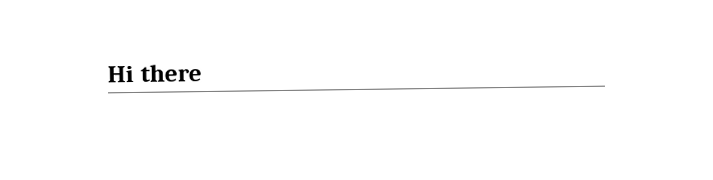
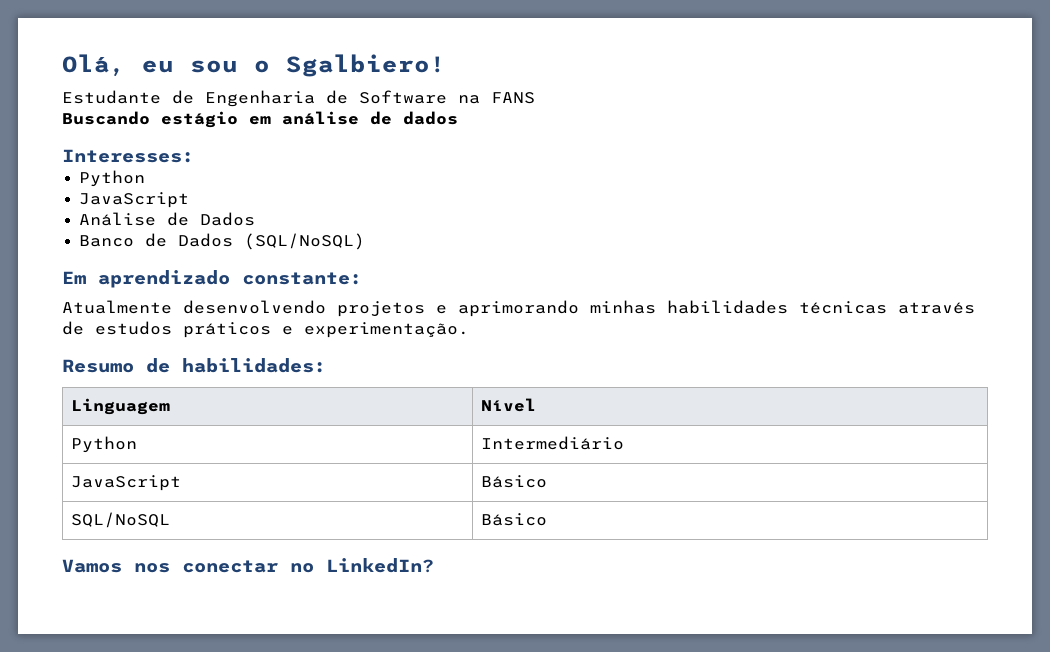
[107,64,202,83] Hi there -> [62,54,446,77] [62,90,535,107] [62,111,458,128] [62,149,194,163] [79,170,146,187] [79,192,190,208] [79,212,256,226] [79,233,366,250] [62,270,362,288] [62,300,975,317] [62,321,469,338] [62,358,326,373] [71,398,171,415] [481,398,537,412] [71,436,138,453] [481,436,625,450] [71,475,182,491] [481,475,548,488] [71,512,171,528] [481,513,548,526] [62,558,434,573] Olá, eu sou o Sgalbiero! // Estudante de Engenharia de Software na FANS // Buscando estágio em análise de dados // Interesses: // Python // JavaScript // Análise de Dados // Banco de Dados (SQL/NoSQL) // Em aprendizado constante: // Atualmente desenvolvendo projetos e aprimorando minhas habilidades técnicas através de estudos práticos e experimentação. // Resumo de habilidades: // Linguagem | Nível // Python | Intermediário // JavaScript | Básico // SQL/NoSQL | Básico // Vamos nos conectar no LinkedIn?

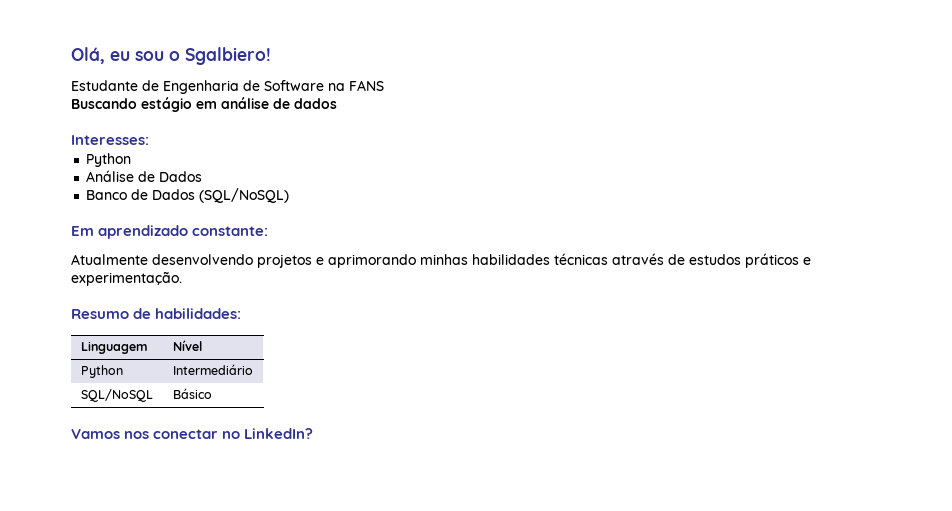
[79,192,190,208] // JavaScript -> (132, 160) none
[71,475,182,491] [481,475,548,488] // JavaScript | Básico -> (253, 369) none

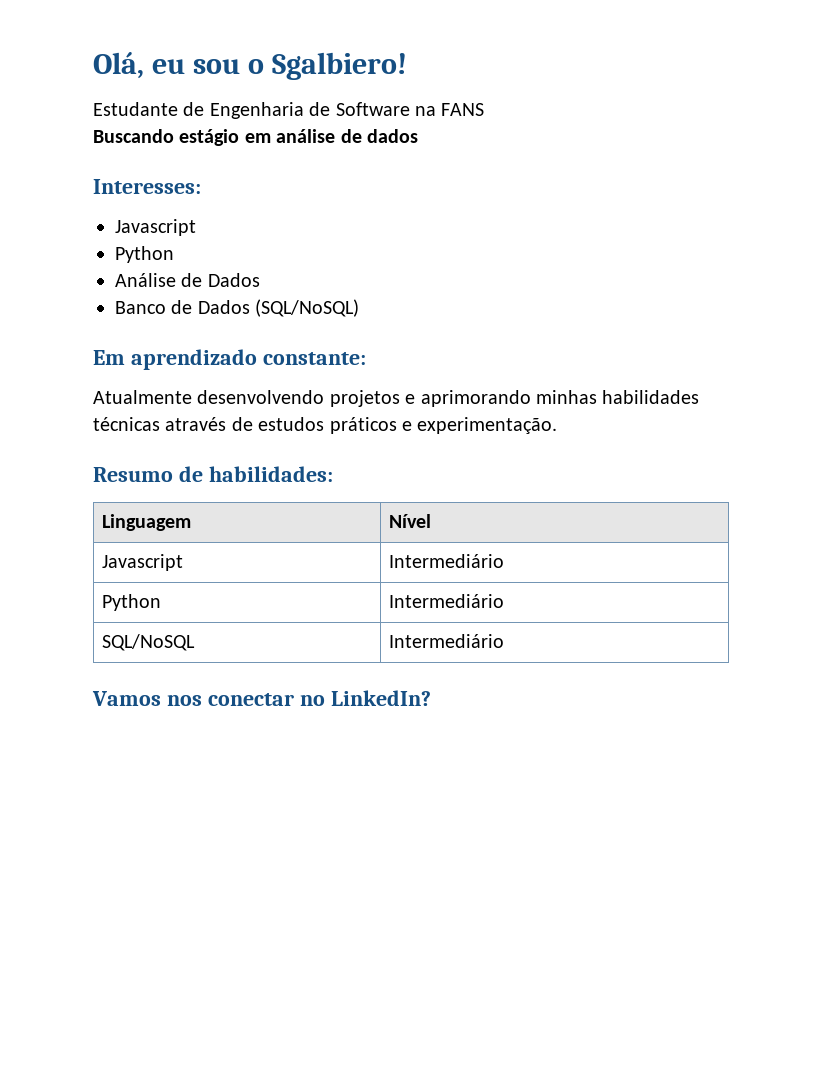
(149, 140) none -> [115,219,196,236] // Javascript
(202, 345) none -> [101,554,183,571] [388,554,504,568] // Javascript | Intermediário
[172,388,212,399] Básico -> [388,634,504,648] Intermediário

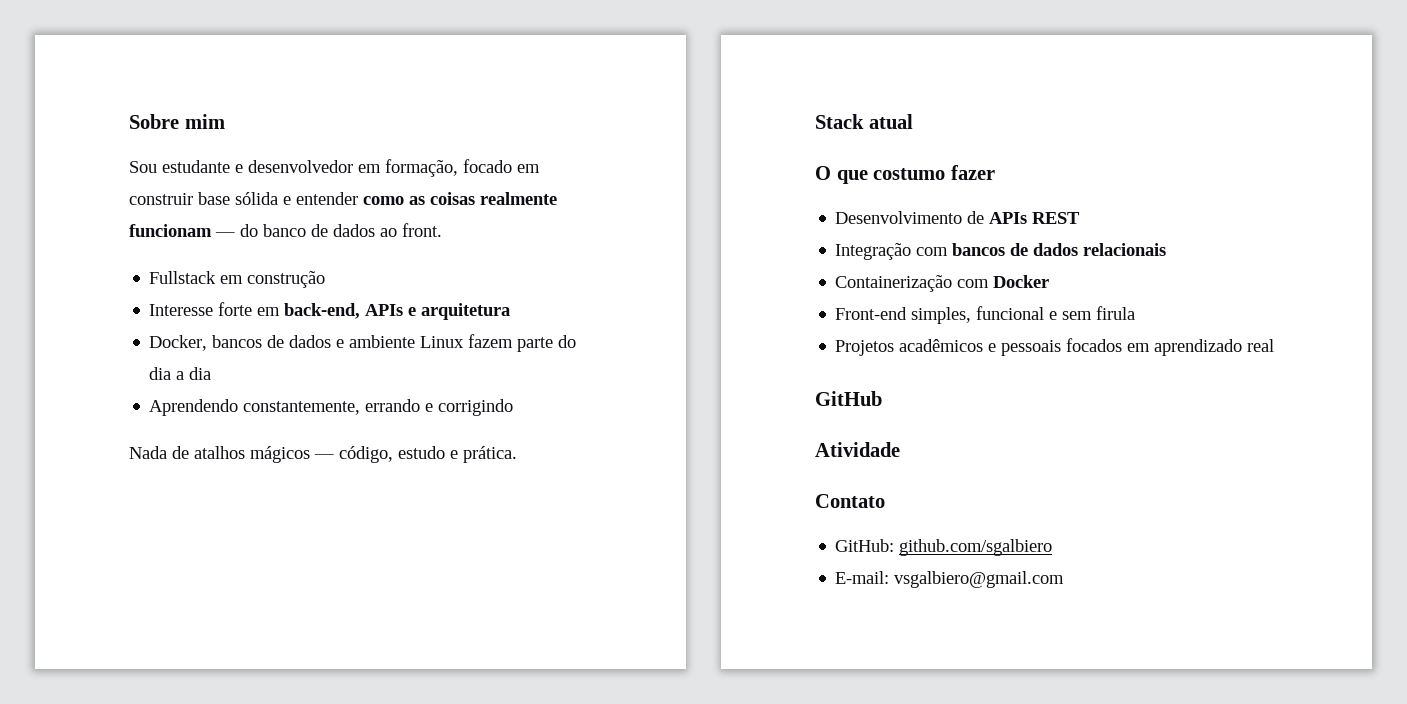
[93,52,408,80] [93,102,485,119] [93,129,418,146] [93,179,201,194] [115,219,196,236] [115,246,174,263] [115,273,260,287] [115,299,360,317] [93,349,366,370] [93,390,700,407] [93,417,558,434] [93,466,333,482] [101,514,191,531] [388,514,431,528] [101,554,183,571] [388,554,504,568] [101,594,161,611] [388,594,504,608] [101,634,195,651] [388,634,504,648] [92,690,431,706] Olá, eu sou o Sgalbiero! // Estudante de Engenharia de Software na FANS // Buscando estágio em análise de dados // Interesses: // Javascript // Python // Análise de Dados // Banco de Dados (SQL/NoSQL) // Em aprendizado constante: // Atualmente desenvolvendo projetos e aprimorando minhas habilidades técnicas através de estudos práticos e experimentação. // Resumo de habilidades: // Linguagem | Nível // Javascript | Intermediário // Python | Intermediário // SQL/NoSQL | Intermediário // Vamos nos conectar no LinkedIn? -> [129,114,225,129] [129,159,540,177] [129,192,557,205] [129,223,442,237] [149,271,326,288] [149,302,511,320] [149,334,577,352] [149,367,212,380] [149,399,514,416] [129,446,517,463] [815,114,913,129] [815,165,995,184] [835,211,1081,224] [835,243,1167,260] [835,275,1050,292] [835,306,1136,324] [835,338,1275,356] [815,391,882,406] [815,442,900,457] [815,494,885,508] [835,539,1053,556] [835,571,1065,588] Sobre mim // Sou estudante e desenvolvedor em formação, focado em construir base sólida e entender como as coisas realmente funcionam — do banco de dados ao front. // Fullstack em construção // Interesse forte em back-end, APIs e arquitetura // Docker, bancos de dados e ambiente Linux fazem parte do dia a dia // Aprendendo constantemente, errando e corrigindo // Nada de atalhos mágicos — código, estudo e prática. // Stack atual // O que costumo fazer // Desenvolvimento de APIs REST // Integração com bancos de dados relacionais // Containerização com Docker // Front-end simples, funcional e sem firula // Projetos acadêmicos e pessoais focados em aprendizado real // GitHub // Atividade // Contato // GitHub: github.com/sgalbiero // E-mail: vsgalbiero@gmail.com

